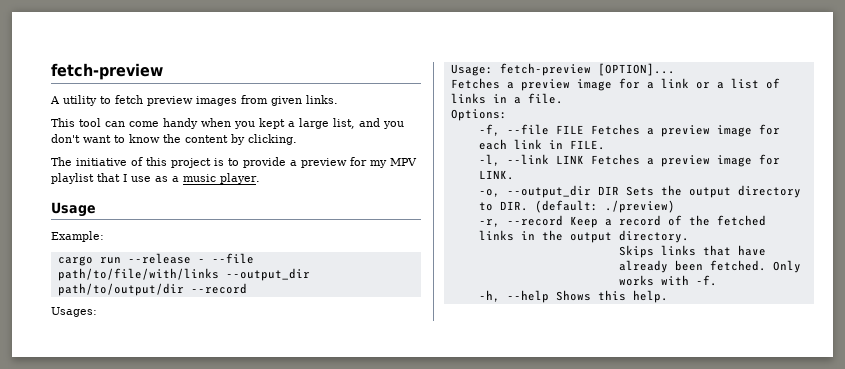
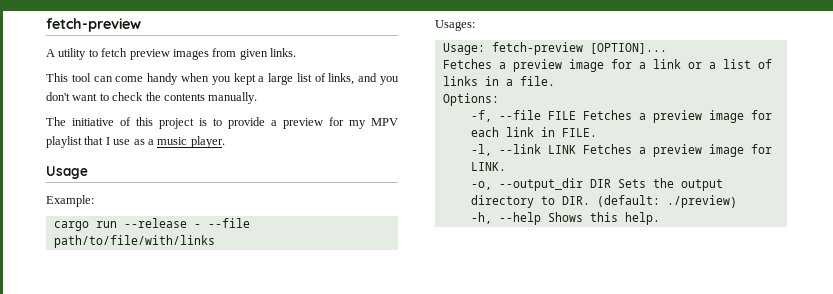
[333,118,355,129] list, -> [296,73,355,85] list of links,
[129,134,297,145] know the content by clicking. -> [112,92,258,104] check the contents manually.
[225,268,310,281] [57,283,247,296] --output_dir path/to/output/dir --record -> (215, 241) none
[478,215,766,228] [478,230,689,243] [618,245,766,258] [618,260,801,273] [618,275,717,286] // -r, --record Keep a record of the fetched links in the output directory. // Skips links that have already been fetched. Only works with -f. -> (737, 201) none

